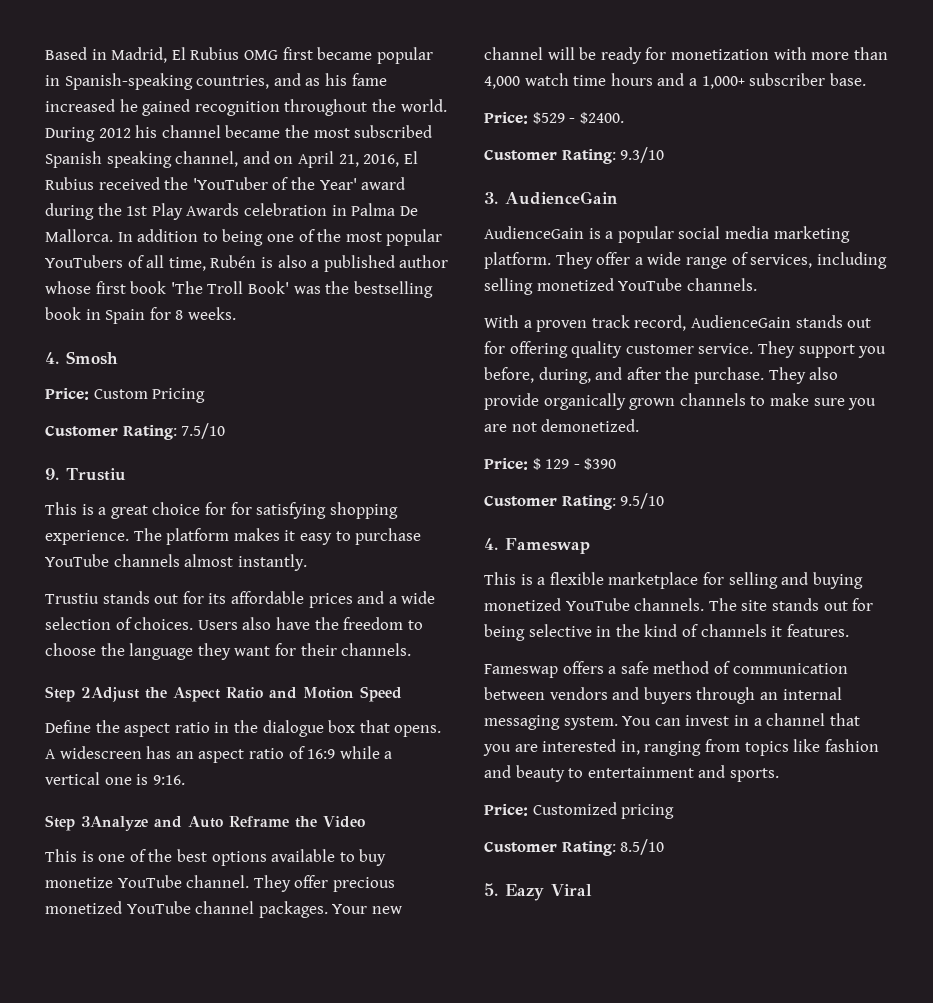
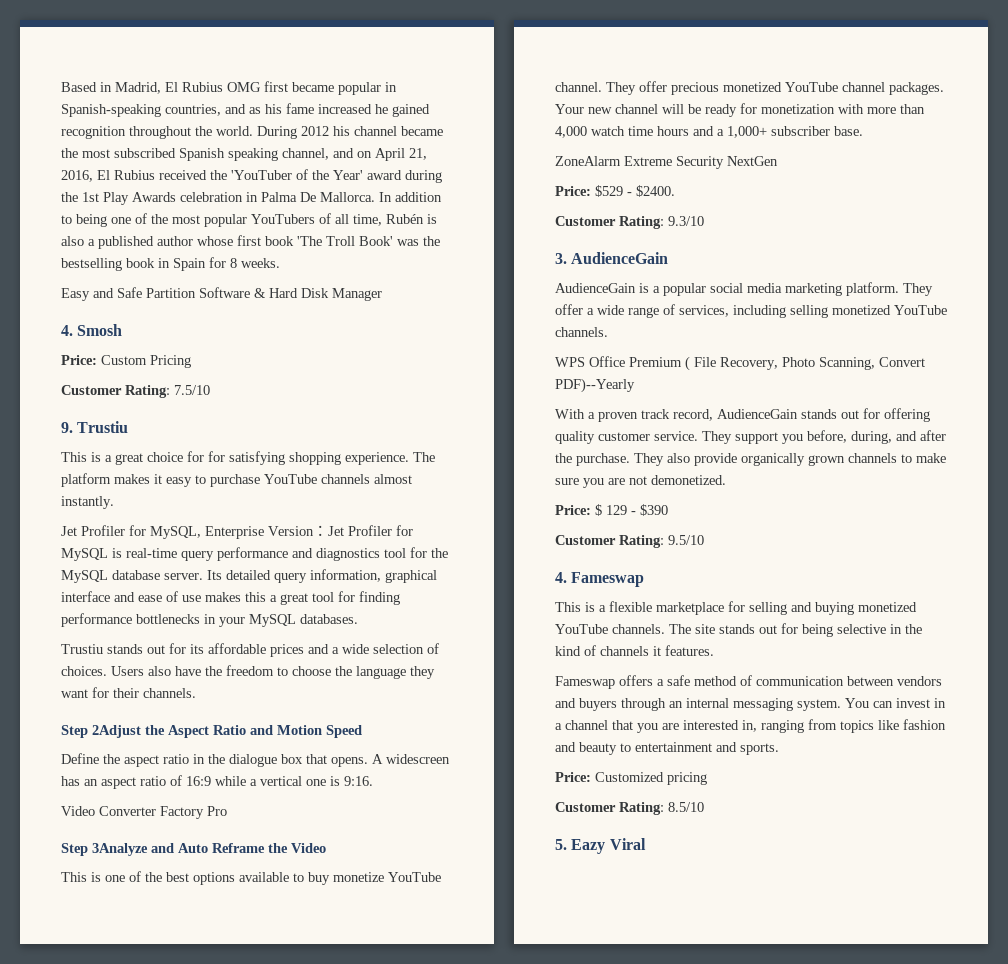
(236, 313) none -> [61,287,382,301] // Easy and Safe Partition Software & Hard Disk Manager
(307, 562) none -> [61,525,413,539] [61,547,448,561] [61,569,437,583] [61,591,400,605] [61,613,358,627] // Jet Profiler for MySQL, Enterprise Version：Jet Profiler for MySQL is real-time query performance and diagnostics tool for the MySQL database server. Its detailed query information, graphical interface and ease of use makes this a great tool for finding performance bottlenecks in your MySQL databases.
(185, 780) none -> [61,806,227,819] // Video Converter Factory Pro
(866, 79) none -> [555,156,778,169] // ZoneAlarm Extreme Security NextGen
(757, 284) none -> [555,356,925,371] [555,378,635,393] // WPS Office Premium ( File Recovery, Photo Scanning, Convert PDF)--Yearly

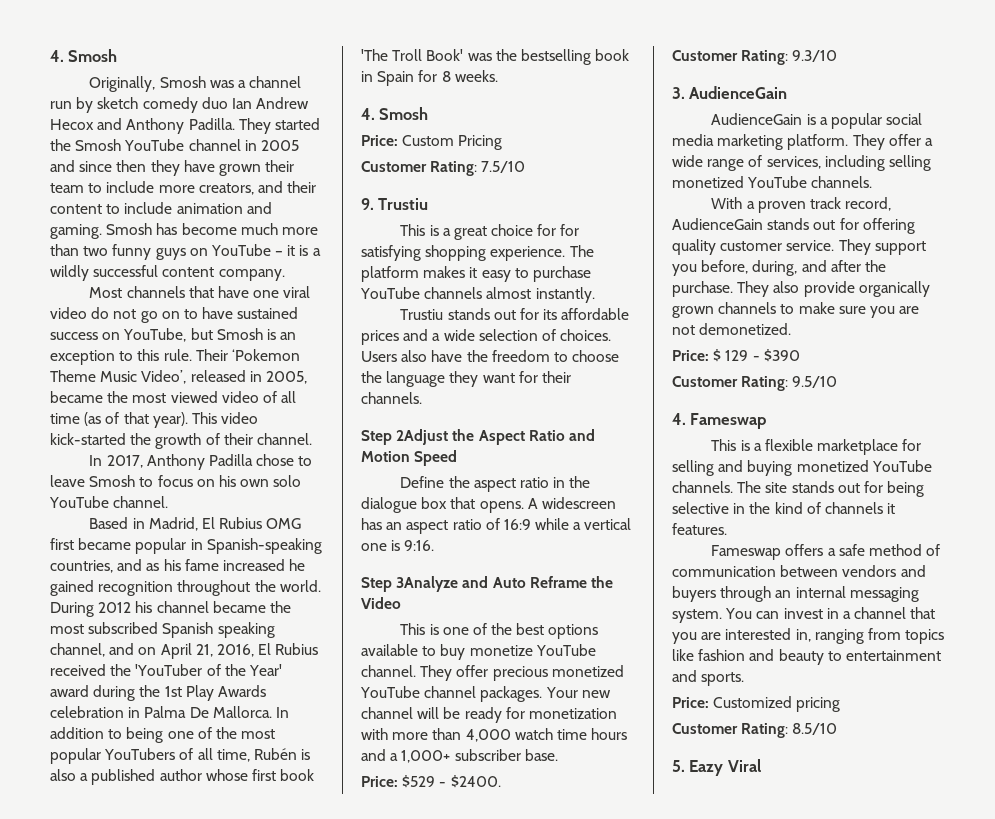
(61, 87) none -> [50,49,118,62] [89,76,302,92] [50,97,310,113] [50,118,320,134] [50,139,299,151] [50,160,295,176] [50,181,317,195] [50,202,272,214] [50,223,318,239] [50,244,321,260] [50,265,285,281] [89,286,311,298] [50,307,299,323] [50,328,297,342] [50,349,300,365] [50,370,307,384] [50,391,297,403] [50,412,259,428] [50,433,312,449] [89,454,313,470] [50,475,302,487] [49,496,169,508] 4. Smosh // Originally, Smosh was a channel run by sketch comedy duo Ian Andrew Hecox and Anthony Padilla. They started the Smosh YouTube channel in 2005 and since then they have grown their team to include more creators, and their content to include animation and gaming. Smosh has become much more than two funny guys on YouTube – it is a wildly successful content company. // Most channels that have one viral video do not go on to have sustained success on YouTube, but Smosh is an exception to this rule. Their ‘Pokemon Theme Music Video’, released in 2005, became the most viewed video of all time (as of that year). This video kick-started the growth of their channel. // In 2017, Anthony Padilla chose to leave Smosh to focus on his own solo YouTube channel. //
[61,287,382,301] // Easy and Safe Partition Software & Hard Disk Manager -> (498, 76) none
[61,525,413,539] [61,547,448,561] [61,569,437,583] [61,591,400,605] [61,613,358,627] // Jet Profiler for MySQL, Enterprise Version：Jet Profiler for MySQL is real-time query performance and diagnostics tool for the MySQL database server. Its detailed query information, graphical interface and ease of use makes this a great tool for finding performance bottlenecks in your MySQL databases. -> (595, 295) none
[61,806,227,819] // Video Converter Factory Pro -> (435, 545) none
[555,156,778,169] // ZoneAlarm Extreme Security NextGen -> (558, 755) none
[555,356,925,371] [555,378,635,393] // WPS Office Premium ( File Recovery, Photo Scanning, Convert PDF)--Yearly -> (873, 182) none

